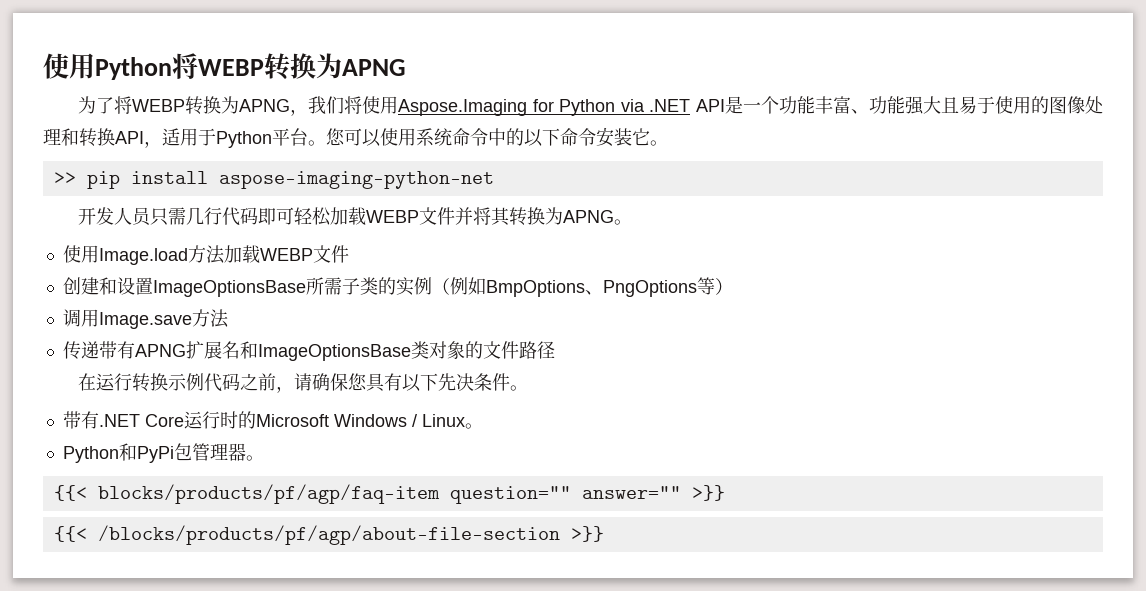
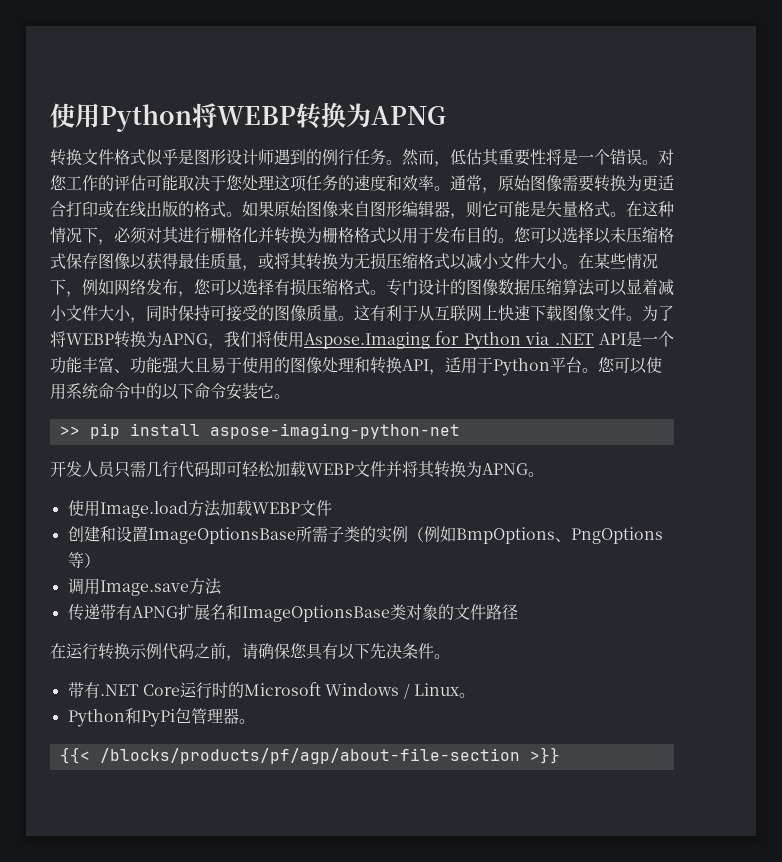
(406, 67) none -> [50,149,674,167] [50,175,674,193] [50,201,674,219] [50,227,674,245] [50,252,658,271] [50,279,674,297] [50,305,642,323] 转换文件格式似乎是图形设计师遇到的例行任务。然而，低估其重要性将是一个错误。对您工作的评估可能取决于您处理这项任务的速度和效率。通常，原始图像需要转换为更适合打印或在线出版的格式。如果原始图像来自图形编辑器，则它可能是矢量格式。在这种情况下，必须对其进行栅格化并转换为栅格格式以用于发布目的。您可以选择以未压缩格式保存图像以获得最佳质量，或将其转换为无损压缩格式以减小文件大小。在某些情况下，例如网络发布，您可以选择有损压缩格式。专门设计的图像数据压缩算法可以显着减小文件大小，同时保持可接受的图像质量。这有利于从互联网上快速下载图像文件。
[53,484,725,504] // {{< blocks/products/pf/agp/faq-item question="" answer="" >}} -> (255, 721) none

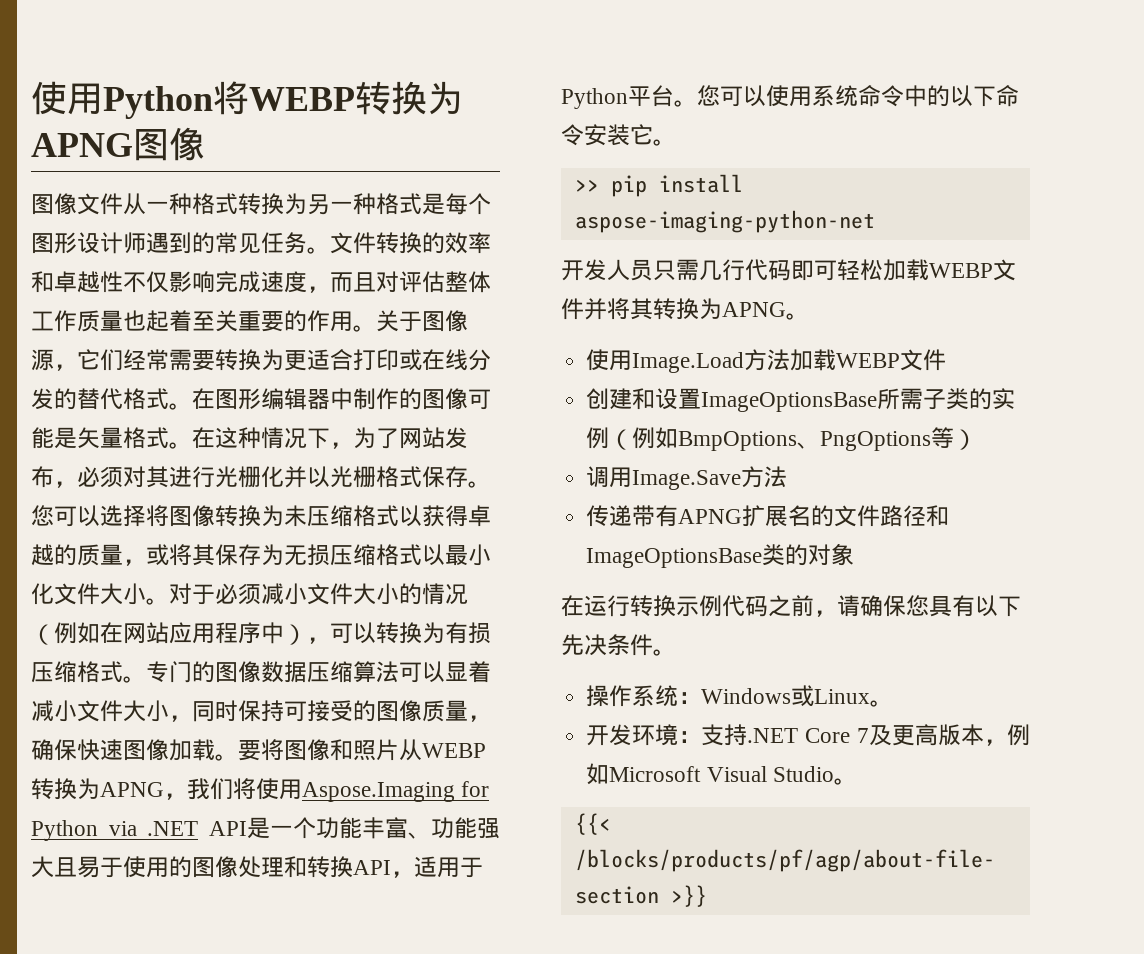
[50,149,674,167] [50,175,562,193] // 转换文件格式似乎是图形设计师遇到的例行任务。然而，低估其重要性将是一个错误。对您工作的评估可能取决于您处理这项任务的速度和效率。通常，原始图像 -> [133,127,205,161] [31,193,491,215] [31,232,491,254] [31,271,491,293] [31,310,468,332] [31,349,169,371] 图像 // 图像文件从一种格式转换为另一种格式是每个图形设计师遇到的常见任务。文件转换的效率和卓越性不仅影响完成速度，而且对评估整体工作质量也起着至关重要的作用。关于图像源，它们经常
[146,201,498,219] 出版的格式。如果原始图像来自图形编辑器，则它 -> [468,349,491,371] [31,388,468,410] 分发的替代格式。在图形编辑器中制作的图像
[114,227,674,244] [50,252,210,270] 必须对其进行栅格化并转换为栅格格式以用于发布目的。您可以选择以未压缩格式保存图像以获得最佳 -> [353,427,468,449] [31,466,491,488] [31,505,491,527] [31,544,77,566] 为了网站发布，必须对其进行光栅化并以光栅格式保存。您可以选择将图像转换为未压缩格式以获得卓越的
[306,253,338,270] 转换 -> [215,544,261,566] 保存
[466,253,658,270] [50,279,274,297] 减小文件大小。在某些情况下，例如网络发布，您可以选择 -> [445,544,491,566] [31,583,468,605] [31,622,445,645] 最小化文件大小。对于必须减小文件大小的情况（例如在网站应用程序中），可以转换为
[418,279,450,295] 设计 -> (192, 672) none
[338,305,674,322] [50,331,66,347] 。这有利于从互联网上快速下载图像文件。为了将 -> [468,715,491,722] [31,739,422,761] ，确保快速图像加载。要将图像和照片从
[99,501,188,518] Image.load -> [632,352,745,373] Image.Load
[99,580,189,596] Image.save -> [632,470,742,490] Image.Save
[225,604,438,622] 和ImageOptionsBase类对象 -> (812, 516) none
(518, 612) none -> [926,505,950,527] [586,543,855,568] 和ImageOptionsBase类的对象
[67,682,475,699] [67,708,239,727] 带有.NET Core运行时的Microsoft Windows / Linux。 // Python和PyPi包管理器 -> [586,685,894,707] [586,724,1030,746] [586,763,834,785] 操作系统：Windows或Linux。 // 开发环境：支持.NET Core 7及更高版本，例如Microsoft Visual Studio

